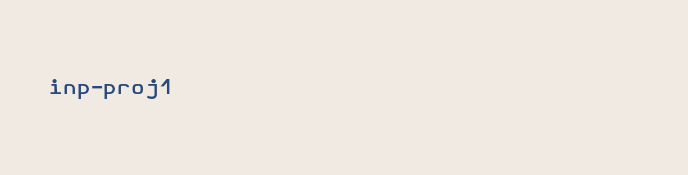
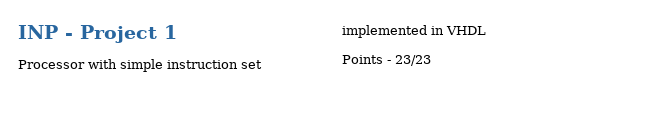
[49,79,173,100] inp-proj1 -> [18,25,177,43] [18,59,262,72] [342,25,486,38] [342,55,431,66] INP - Project 1 // Processor with simple instruction set implemented in VHDL // Points - 23/23

